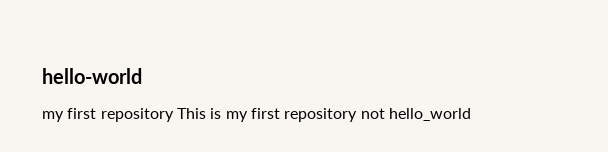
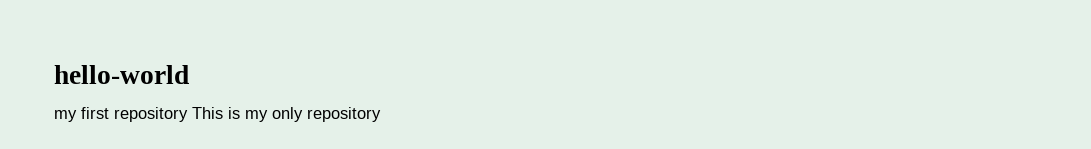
[250,108,471,122] first repository not hello_world -> [272,107,381,122] only repository

